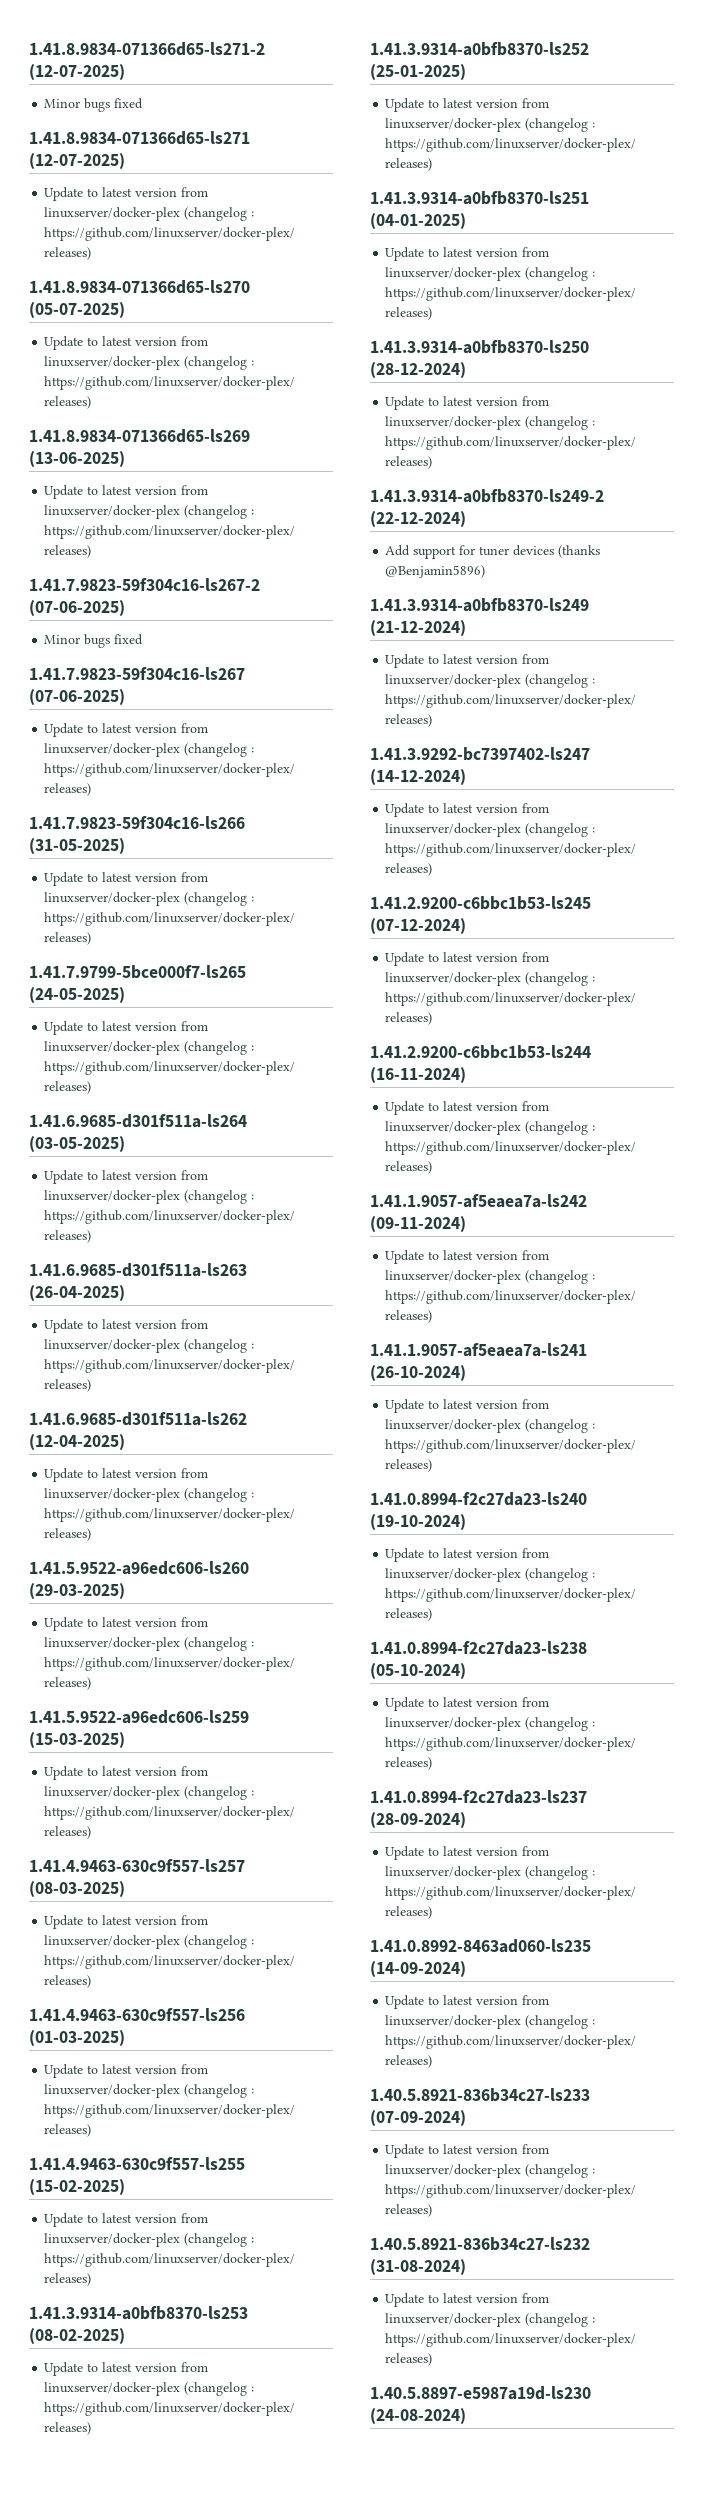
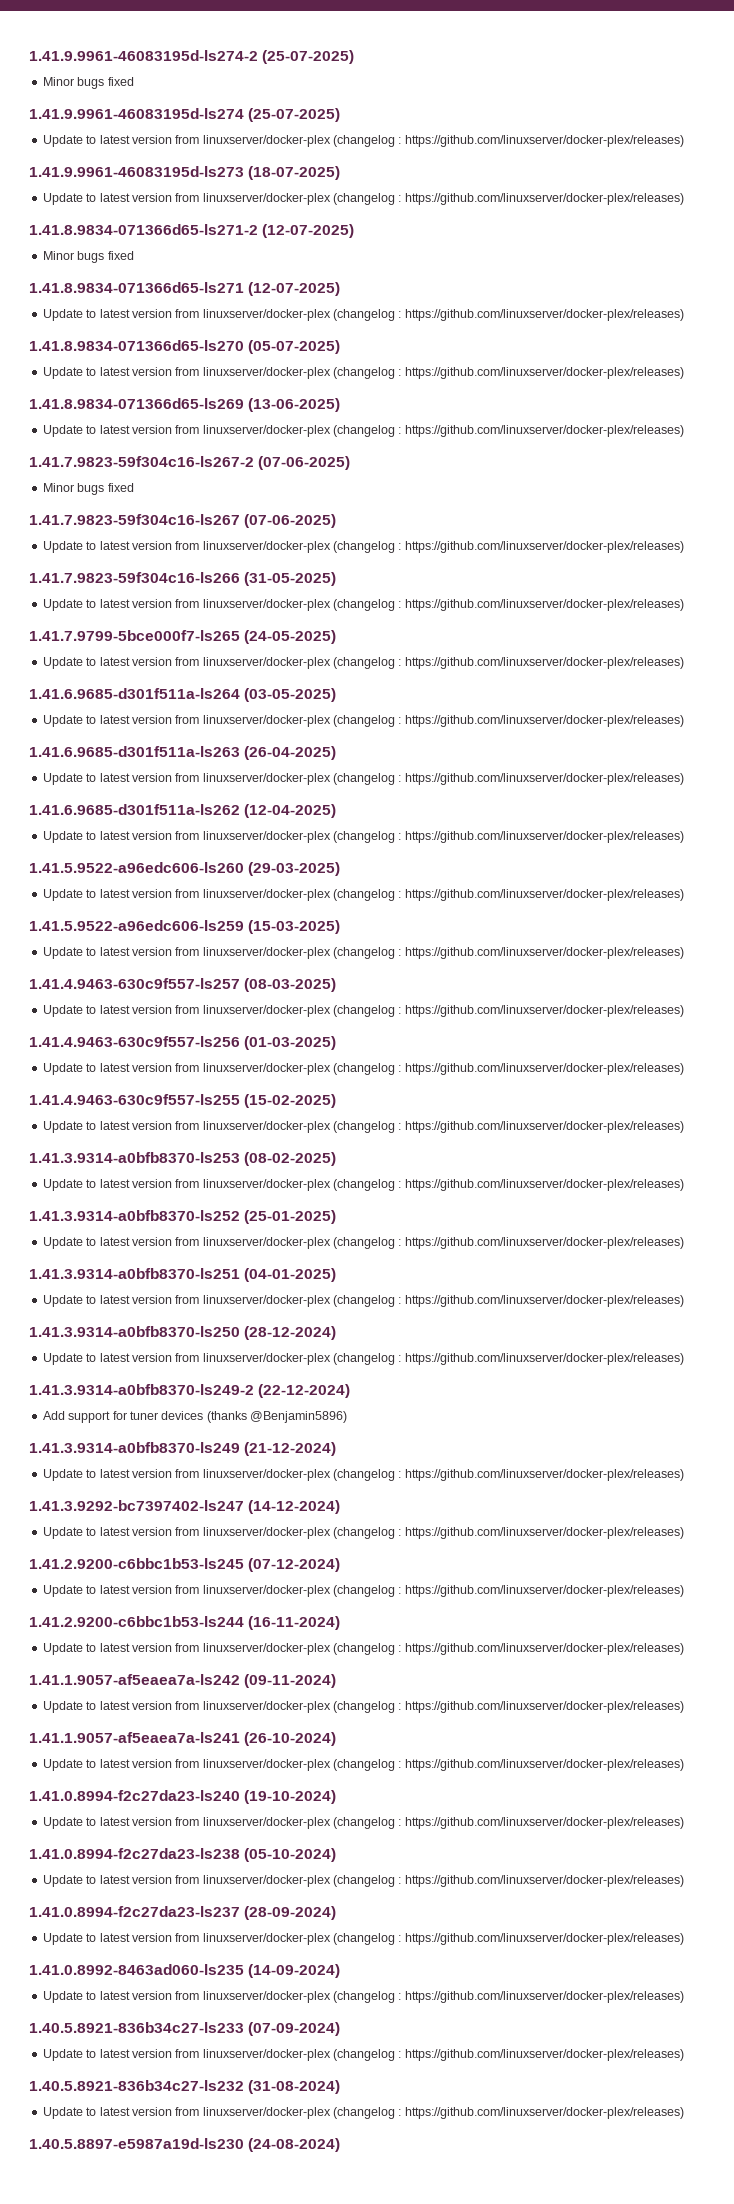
(29, 49) none -> [29,50,355,64] [42,77,134,89] [29,108,341,122] [42,135,684,147] [29,166,341,180] [42,193,684,205] 1.41.9.9961-46083195d-ls274-2 (25-07-2025) // Minor bugs fixed // 1.41.9.9961-46083195d-ls274 (25-07-2025) // Update to latest version from linuxserver/docker-plex (changelog : https://github.com/linuxserver/docker-plex/releases) // 1.41.9.9961-46083195d-ls273 (18-07-2025) // Update to latest version from linuxserver/docker-plex (changelog : https://github.com/linuxserver/docker-plex/releases) //

